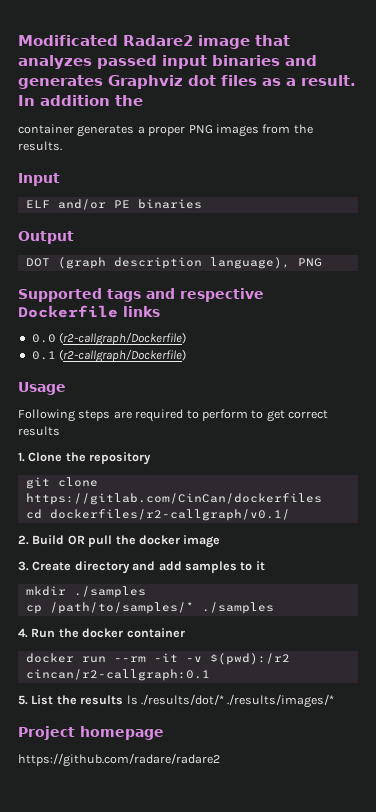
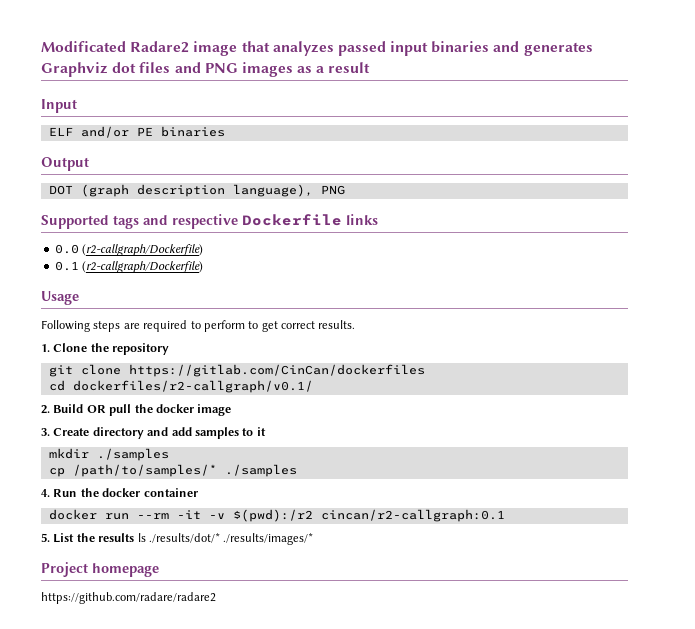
[262,75,356,86] [18,95,143,106] [18,124,313,137] [18,141,62,151] as a result. In addition the // container generates a proper PNG images from the results. -> [174,62,371,77] and PNG images as a result
[18,426,60,436] results -> [318,320,356,329] results.

